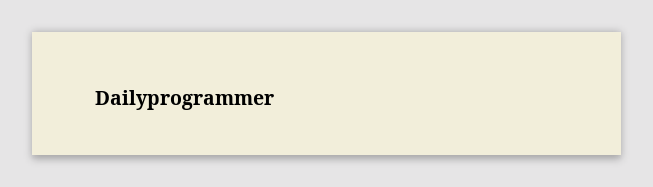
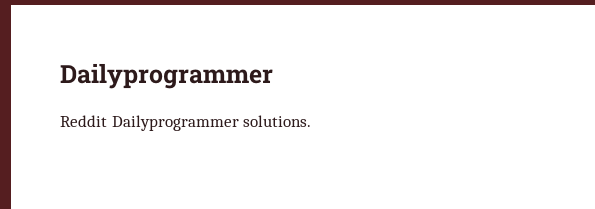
[95,90,274,110] Dailyprogrammer -> [60,63,273,89] [60,115,312,131] Dailyprogrammer // Reddit Dailyprogrammer solutions.

